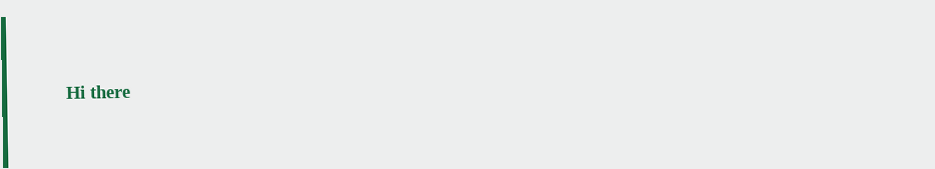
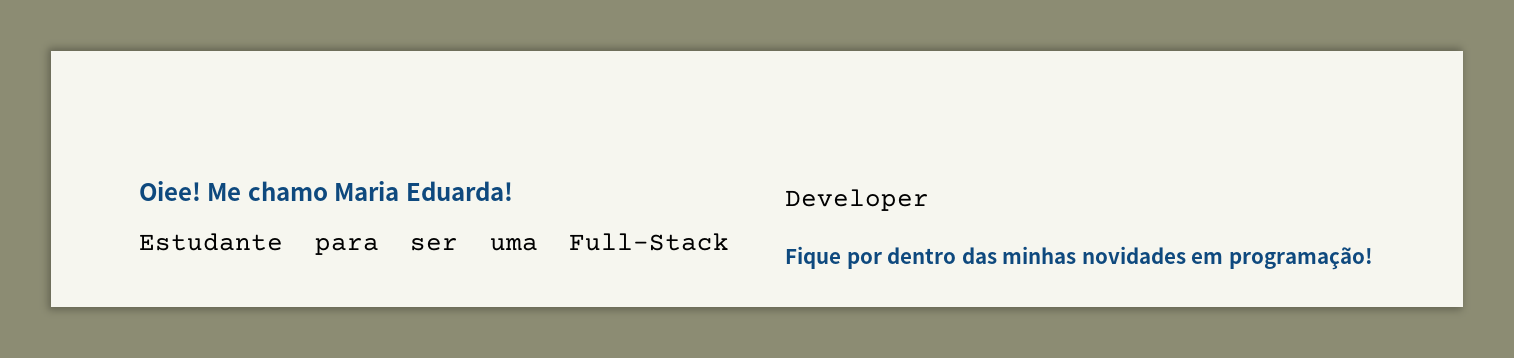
[65,84,131,99] Hi there -> [139,181,513,201] [139,233,729,255] [785,189,929,211] [785,246,1373,270] Oiee! Me chamo Maria Eduarda! // Estudante para ser uma Full-Stack Developer // Fique por dentro das minhas novidades em programação!

